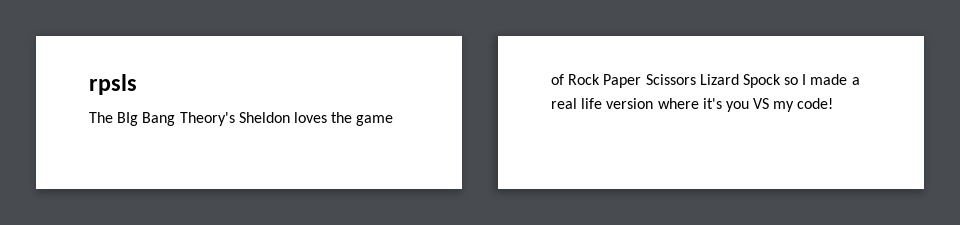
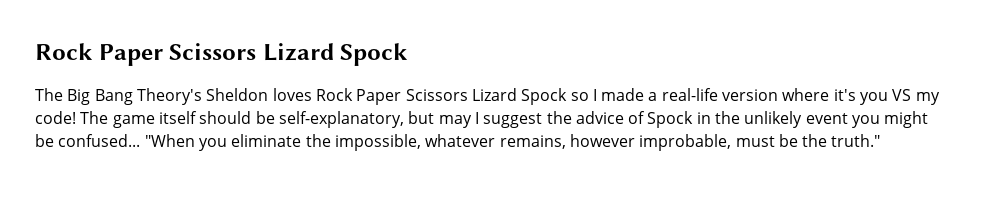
[89,74,137,95] [89,112,139,126] rpsls // The BIg -> [35,43,409,66] [35,88,91,105] Rock Paper Scissors Lizard Spock // The Big
[331,112,394,126] [551,74,564,85] the game of -> (312, 94) none
[551,98,603,109] real life -> [661,88,718,101] real-life
(834, 103) none -> [80,111,929,128] [35,134,881,151] The game itself should be self-explanatory, but may I suggest the advice of Spock in the unlikely event you might be confused... "When you eliminate the impossible, whatever remains, however improbable, must be the truth."

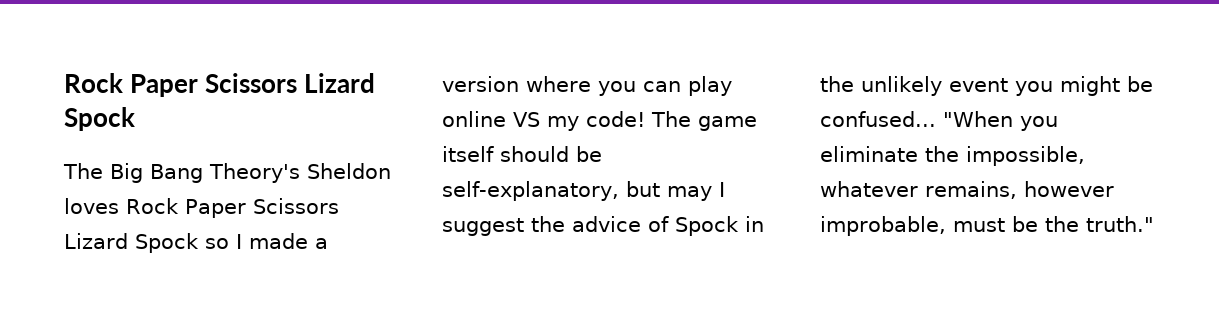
[661,88,718,101] real-life -> (328, 243) none
[833,89,889,105] it's you -> [598,76,732,96] [442,111,506,127] you can play online

